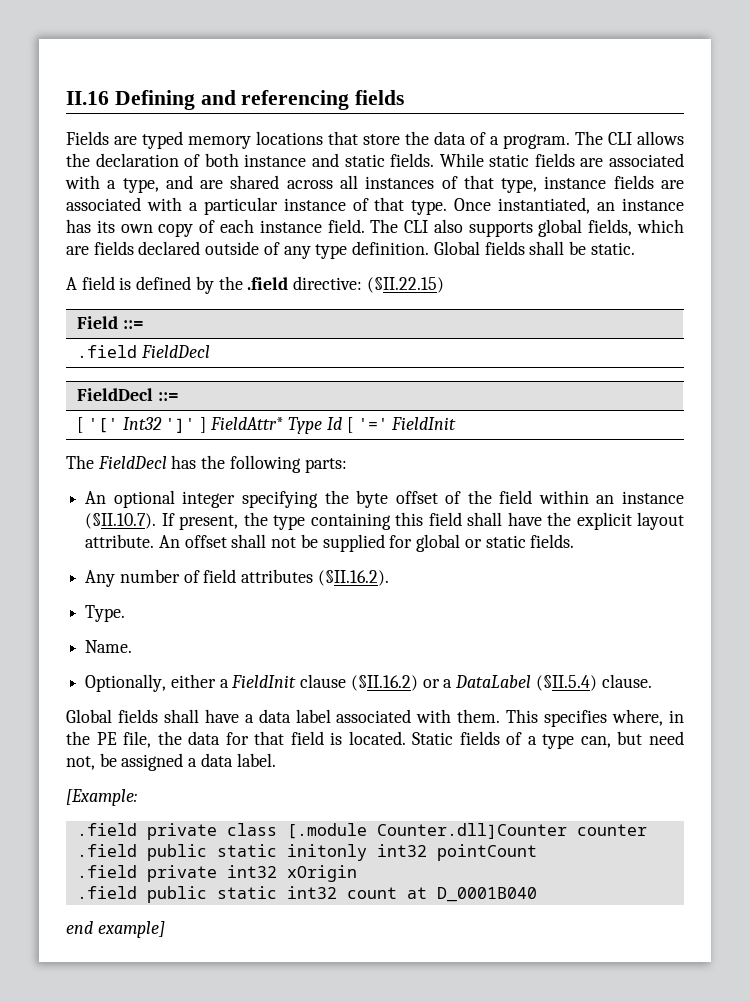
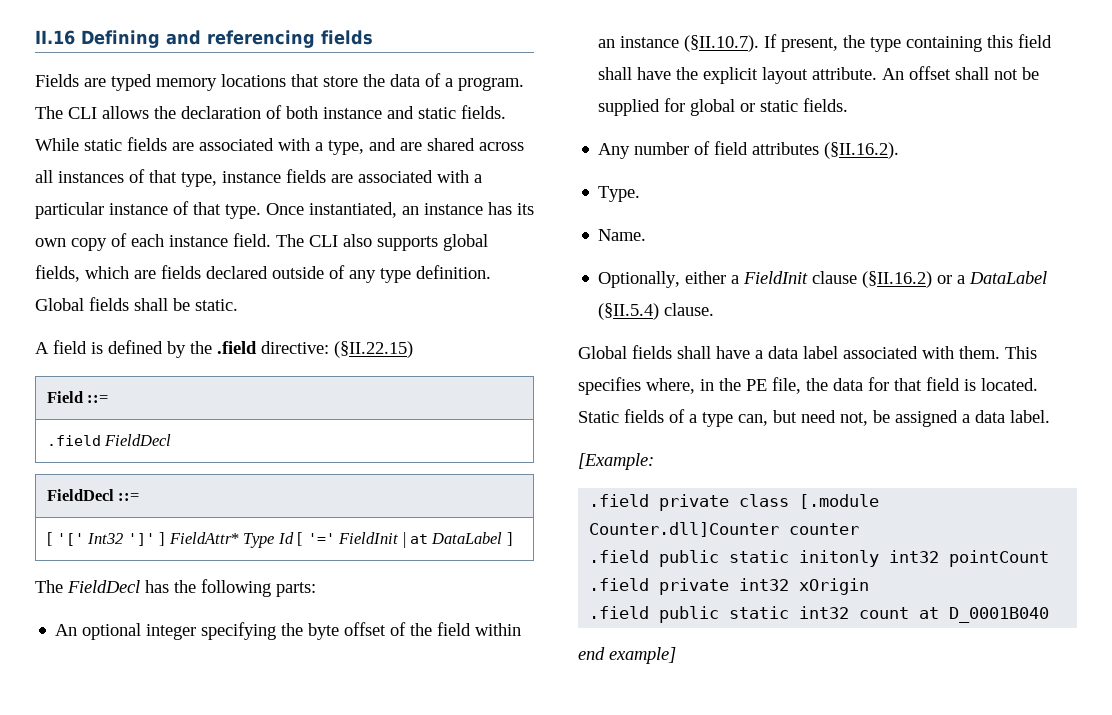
(457, 423) none -> [402,532,513,548] | at DataLabel ]

